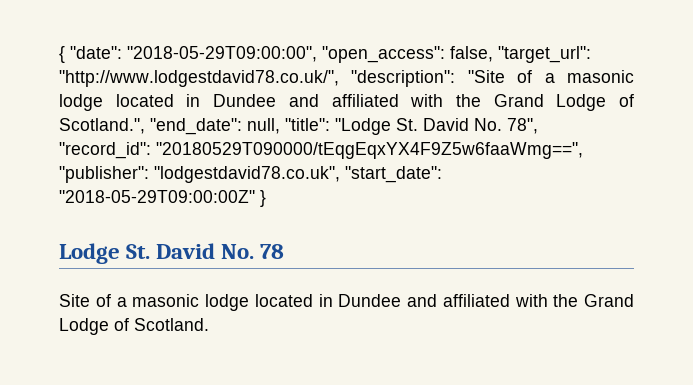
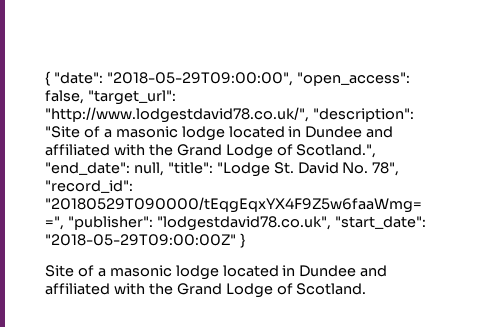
[59,243,285,264] // Lodge St. David No. 78 -> (245, 240) none

